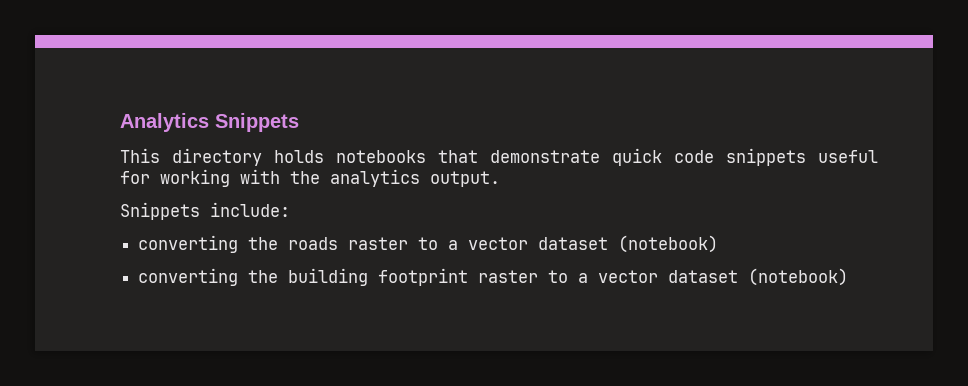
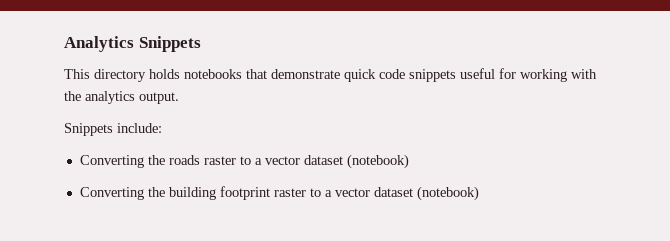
[138,235,239,253] converting -> [79,155,144,168] Converting
[138,268,239,286] converting -> [79,187,144,200] Converting

